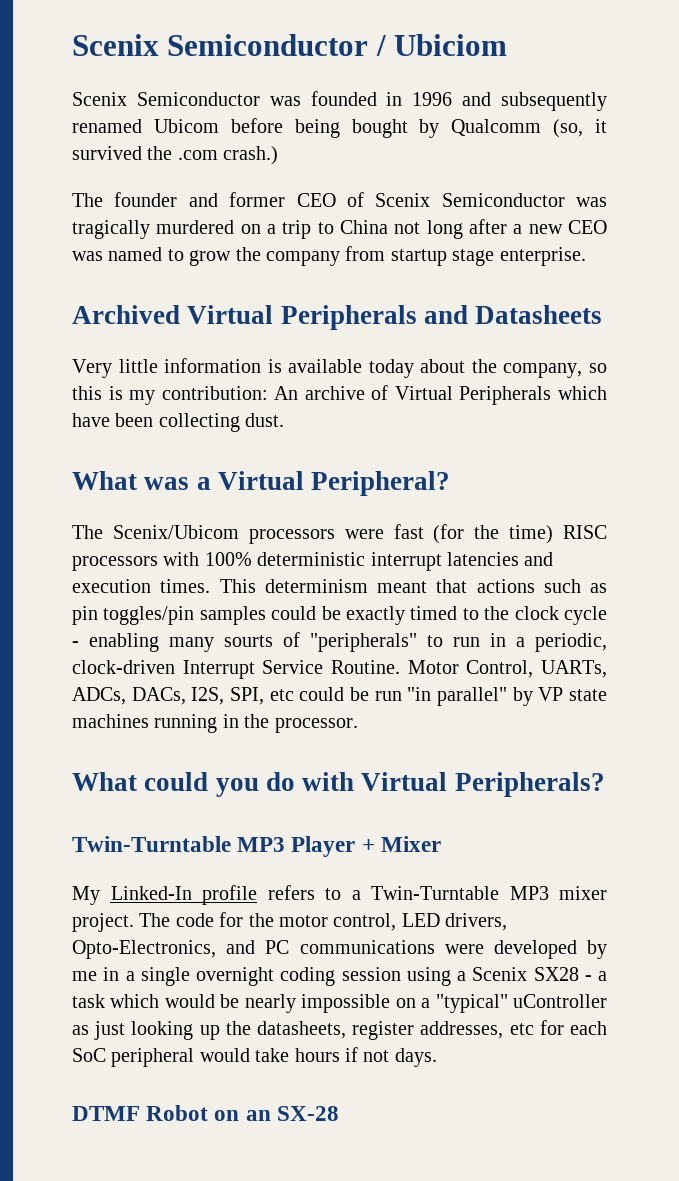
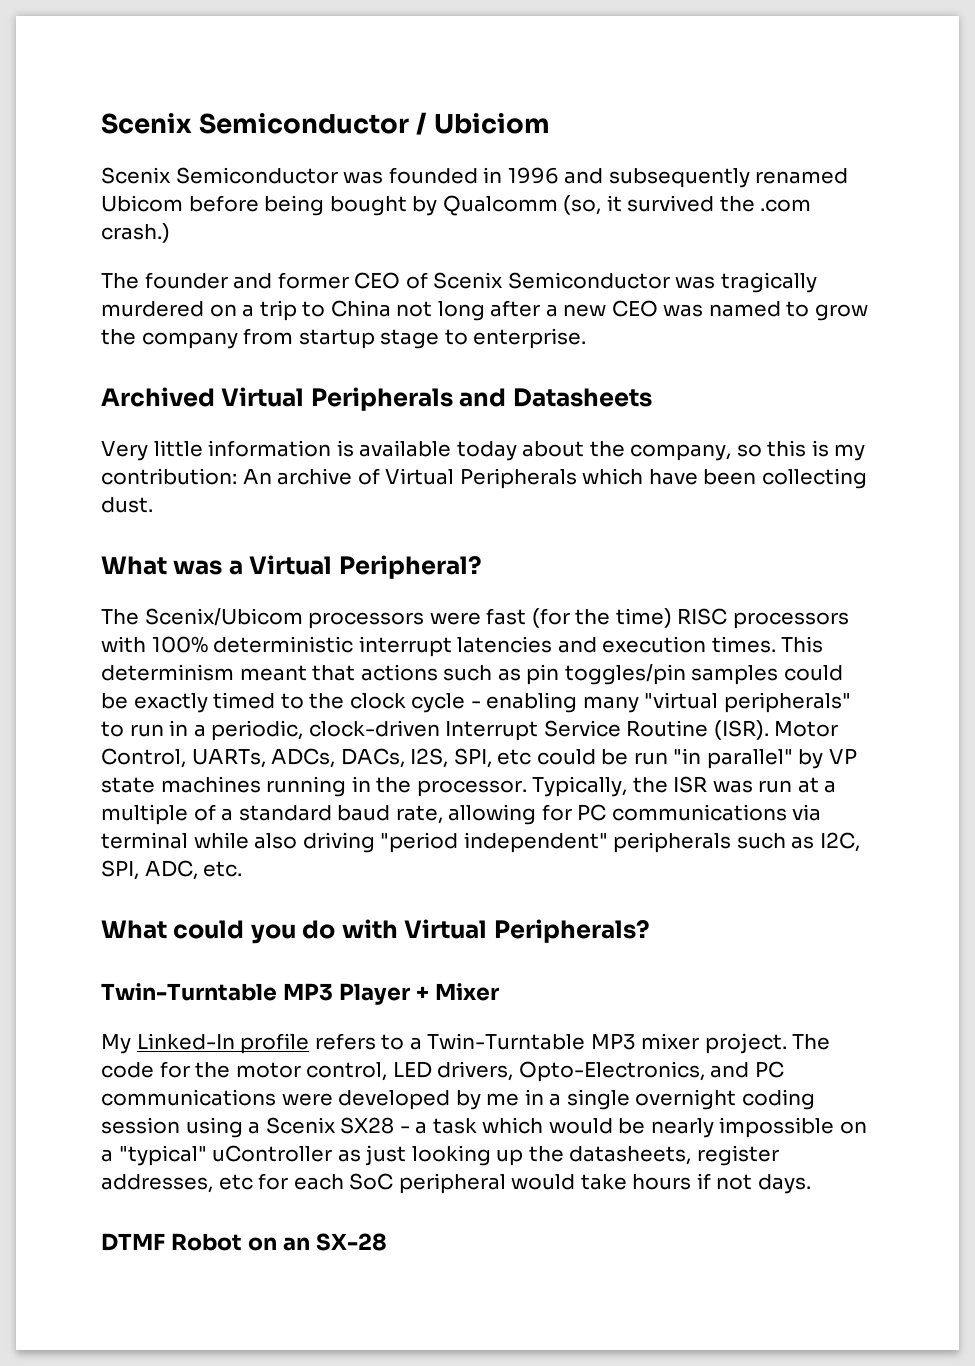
(495, 257) none -> [444,329,468,345] to
[224,632,417,652] sourts of "peripherals" -> [644,692,851,713] "virtual peripherals"
[331,660,401,674] Routine. -> [626,720,769,740] Routine (ISR).
(358, 725) none -> [532,776,837,797] [101,804,822,825] [101,832,860,853] [101,860,243,880] Typically, the ISR was run at a multiple of a standard baud rate, allowing for PC communications via terminal while also driving "period independent" peripherals such as I2C, SPI, ADC, etc.

